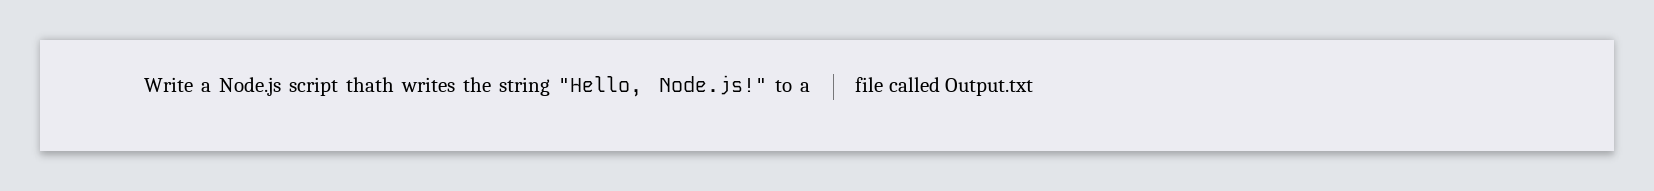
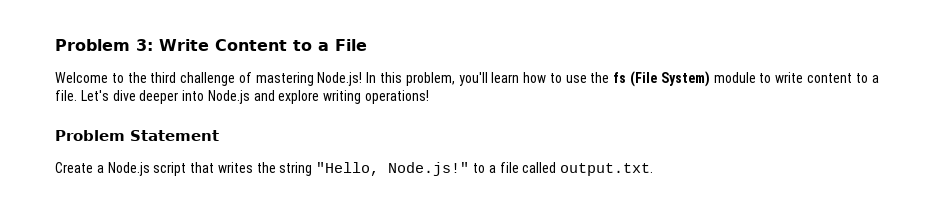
[144,77,193,92] Write -> [55,39,367,51] [55,71,879,87] [55,90,430,104] [55,130,219,141] [55,162,93,173] Problem 3: Write Content to a File // Welcome to the third challenge of mastering Node.js! In this problem, you'll learn how to use the fs (File System) module to write content to a file. Let's dive deeper into Node.js and explore writing operations! // Problem Statement // Create
[345,77,394,92] thath -> [190,162,215,173] that
[945,78,1034,96] Output.txt -> [560,163,654,176] output.txt.

